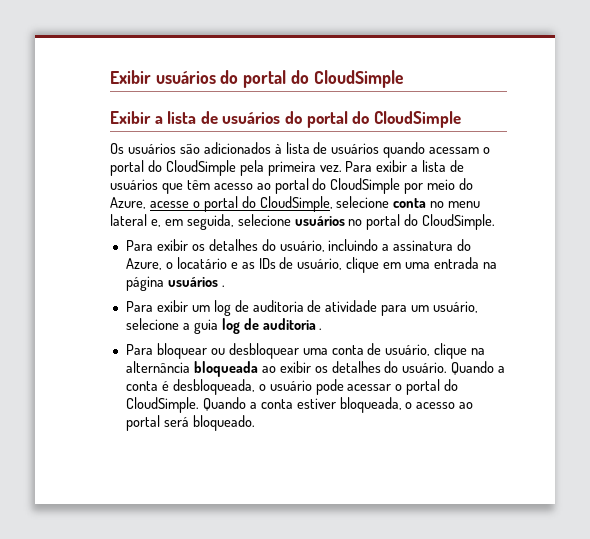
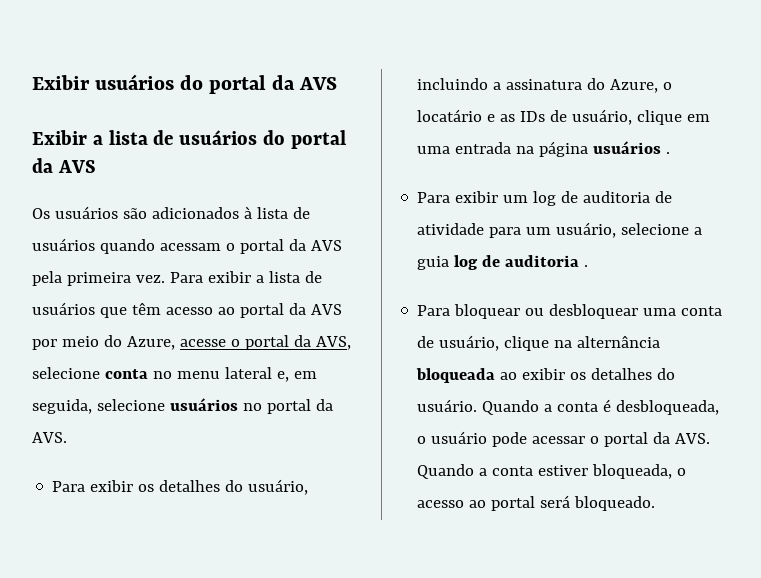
[290,70,403,88] do CloudSimple -> [272,75,338,90] da AVS
[352,111,461,128] do CloudSimple -> [32,158,96,173] da AVS
[147,160,236,176] do CloudSimple -> [288,239,342,251] da AVS
[312,178,401,194] do CloudSimple -> [288,303,342,315] da AVS
[241,196,333,212] do CloudSimple, -> [293,335,351,350] da AVS,
[404,214,496,230] do CloudSimple. -> [315,399,333,411] [32,432,67,443] da AVS.
[444,379,459,391] [125,397,199,413] do CloudSimple. -> [653,432,711,444] da AVS.

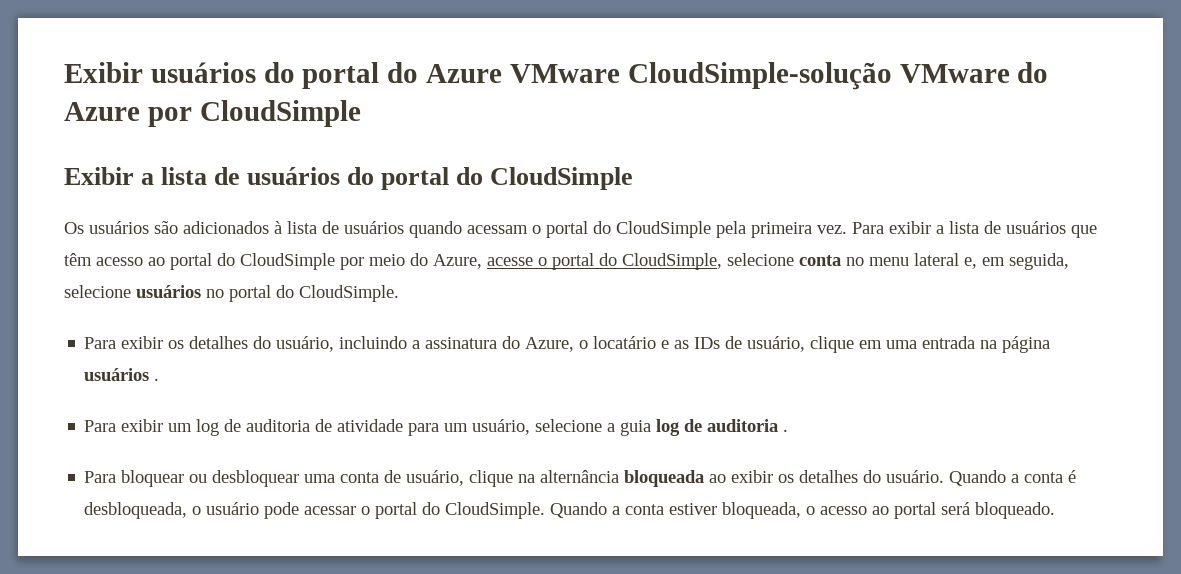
[272,75,338,90] da AVS -> [387,62,1049,90] [64,100,361,127] do Azure VMware CloudSimple-solução VMware do Azure por CloudSimple
[32,158,96,173] da AVS -> [456,167,634,190] do CloudSimple
[288,239,342,251] da AVS -> [593,221,711,238] do CloudSimple
[288,303,342,315] da AVS -> [217,253,335,270] do CloudSimple
[293,335,351,350] da AVS, -> [599,253,722,270] do CloudSimple,
[315,399,333,411] [32,432,67,443] da AVS. -> [276,285,399,302] do CloudSimple.
[653,432,711,444] da AVS. -> [422,502,546,519] do CloudSimple.

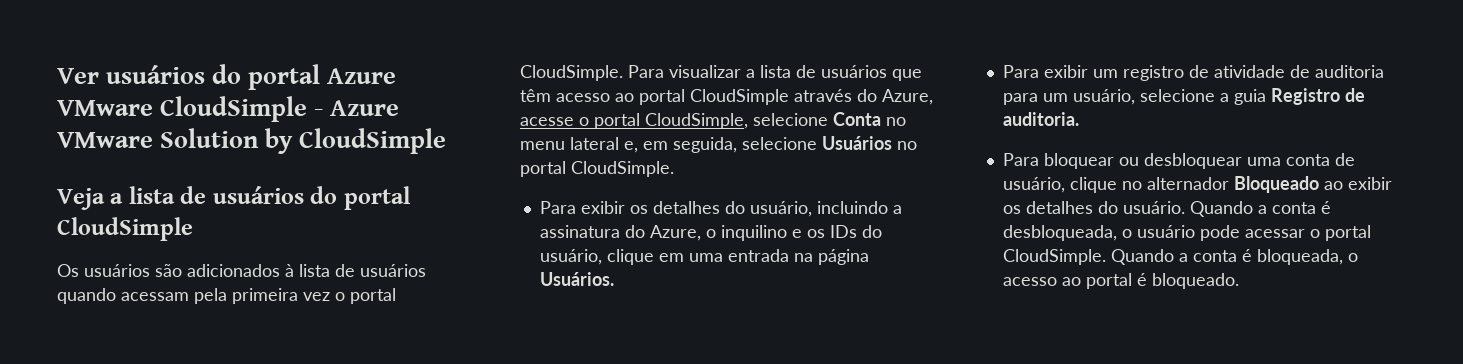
[64,62,1049,90] [64,100,361,127] [64,167,134,185] Exibir usuários do portal do Azure VMware CloudSimple-solução VMware do Azure por CloudSimple // Exibir -> [57,64,396,90] [57,96,399,122] [57,128,446,154] [57,188,105,210] Ver usuários do portal Azure VMware CloudSimple - Azure VMware Solution by CloudSimple // Veja
[456,167,484,185] do -> (411, 198) none
[532,221,931,238] o portal do CloudSimple pela primeira vez. Para exibir -> [194,288,396,304] [520,65,741,81] pela primeira vez o portal CloudSimple. Para visualizar
[217,253,405,270] do CloudSimple por meio -> [690,89,852,105] CloudSimple através
[599,253,617,266] do -> (640, 121) none
[799,255,841,266] conta -> [833,112,881,126] Conta
[136,285,201,298] usuários -> [822,136,892,150] Usuários
[276,285,294,298] do -> (566, 169) none
[593,336,743,349] locatário e as IDs de -> [720,225,882,241] inquilino e os IDs do
[84,368,160,381] usuários . -> [539,272,614,286] Usuários.
[196,419,404,436] log de auditoria de atividade -> [1122,65,1384,81] registro de atividade de auditoria
[656,419,789,436] log de auditoria . -> [1270,88,1365,105] [1002,112,1079,126] Registro de auditoria.
[518,470,705,487] na alternância bloqueada -> [1121,176,1319,193] no alternador Bloqueado
[422,502,441,515] do -> (1371, 233) none
[669,503,718,515] estiver -> [1241,249,1252,262] é
[941,502,971,515] será -> [1136,273,1147,286] é

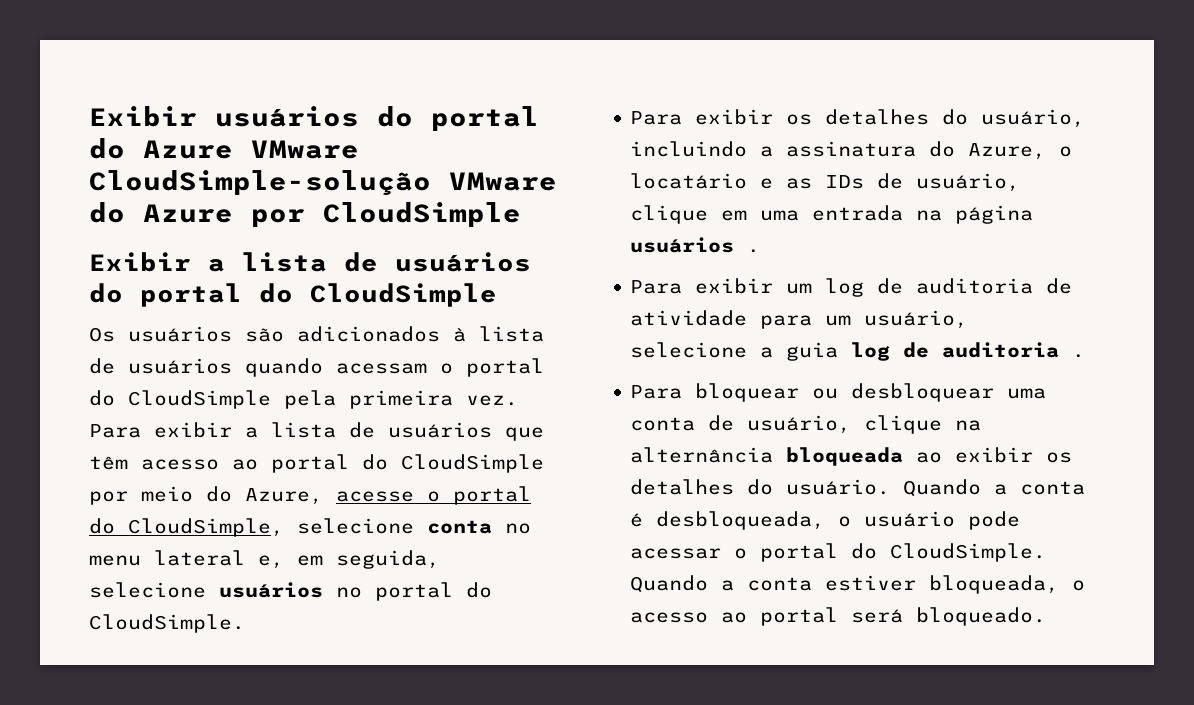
[57,64,396,90] [57,96,399,122] [57,128,446,154] [57,188,105,210] Ver usuários do portal Azure VMware CloudSimple - Azure VMware Solution by CloudSimple // Veja -> [89,106,539,131] [89,138,359,159] [89,170,557,195] [89,202,521,227] [89,252,191,272] Exibir usuários do portal do Azure VMware CloudSimple-solução VMware do Azure por CloudSimple // Exibir
(411, 198) none -> [259,283,293,303] do
[194,288,396,304] [520,65,741,81] pela primeira vez o portal CloudSimple. Para visualizar -> [440,358,544,377] [89,390,518,409] [89,422,232,438] o portal do CloudSimple pela primeira vez. Para exibir
[690,89,852,105] CloudSimple através -> [362,454,544,473] [89,486,193,505] do CloudSimple por meio
(640, 121) none -> [89,518,115,534] do
[833,112,881,126] Conta -> [427,520,492,534] conta
[822,136,892,150] Usuários -> [219,582,323,598] usuários
(566, 169) none -> [466,582,492,598] do
[720,225,882,241] inquilino e os IDs do -> [630,173,904,189] locatário e as IDs de
[539,272,614,286] Usuários. -> [630,237,761,253] usuários .
[1122,65,1384,81] registro de atividade de auditoria -> [825,278,1073,297] [630,310,748,326] log de auditoria de atividade
[1270,88,1365,105] [1002,112,1079,126] Registro de auditoria. -> [851,342,1086,361] log de auditoria .
[1121,176,1319,193] no alternador Bloqueado -> [955,420,982,431] [630,447,904,466] na alternância bloqueada
(1371, 233) none -> [851,543,878,559] do
[1241,249,1252,262] é -> [825,575,917,591] estiver
[1136,273,1147,286] é -> [851,609,904,623] será

